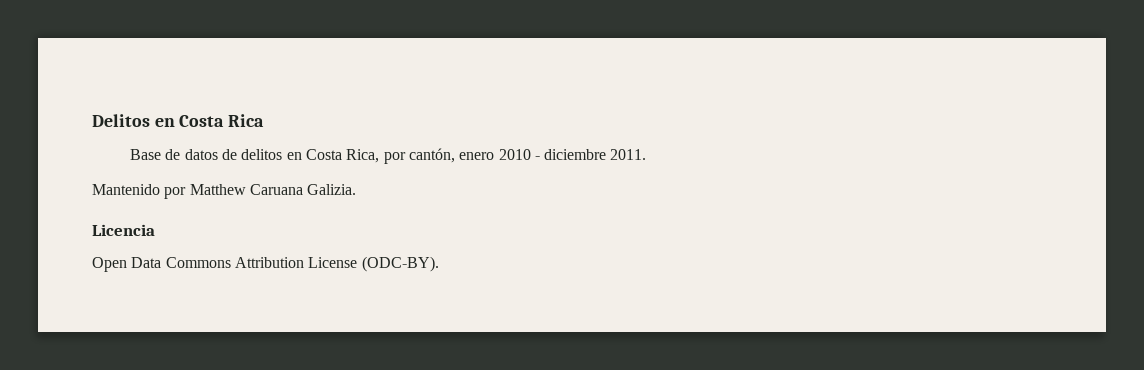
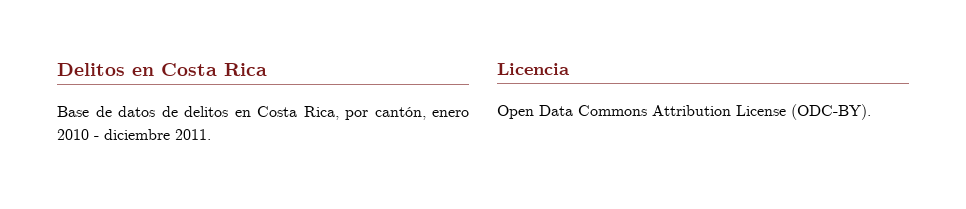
[92,184,357,199] // Mantenido por Matthew Caruana Galizia. -> (211, 134) none

